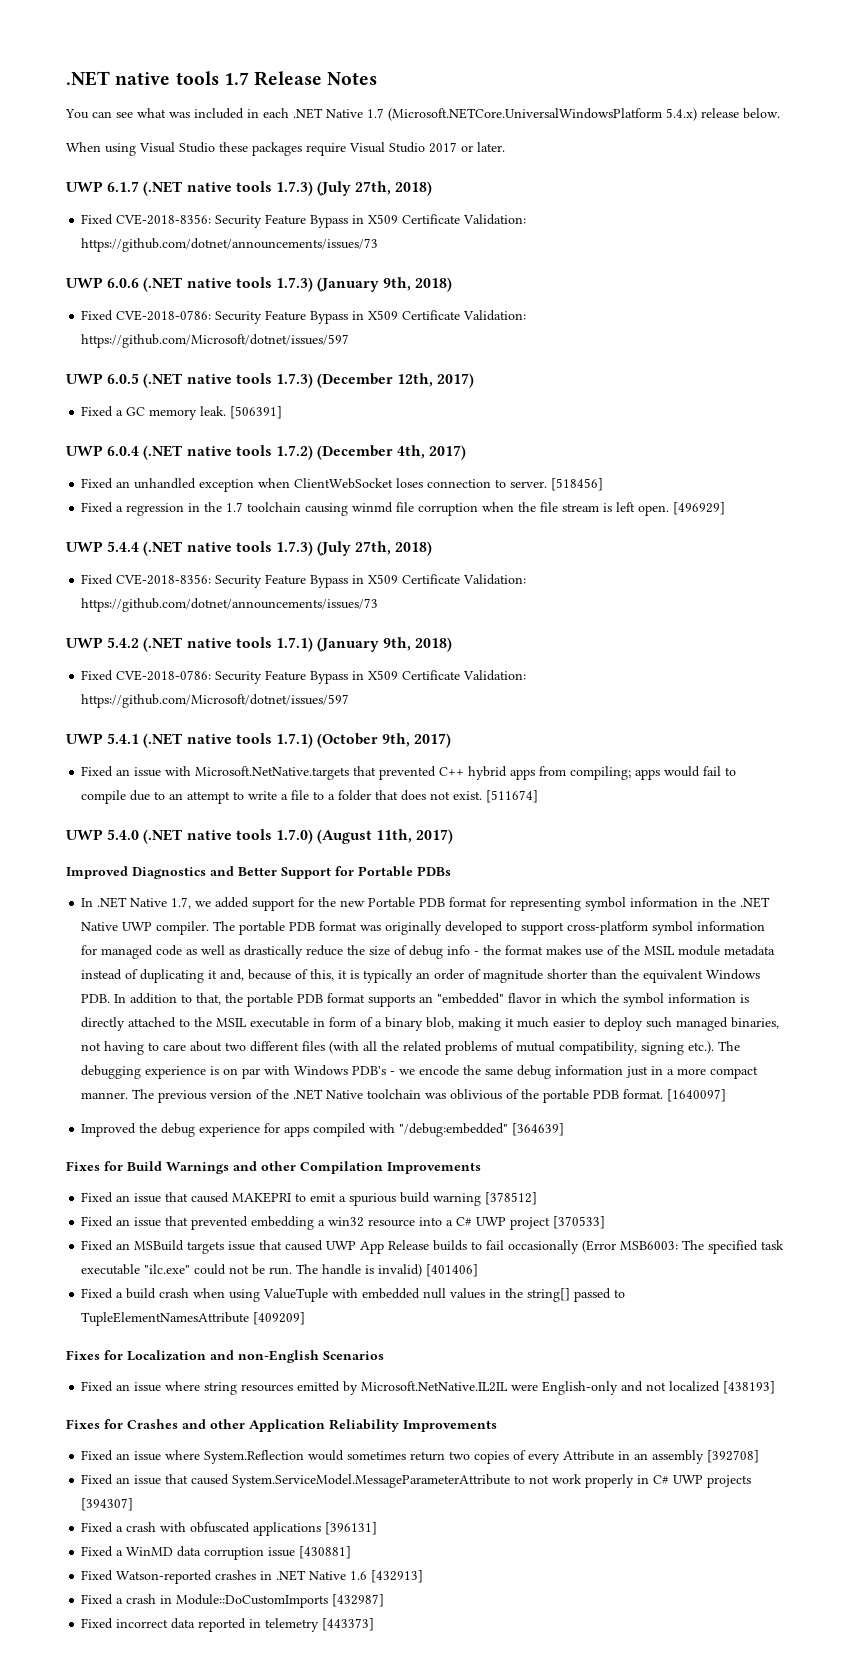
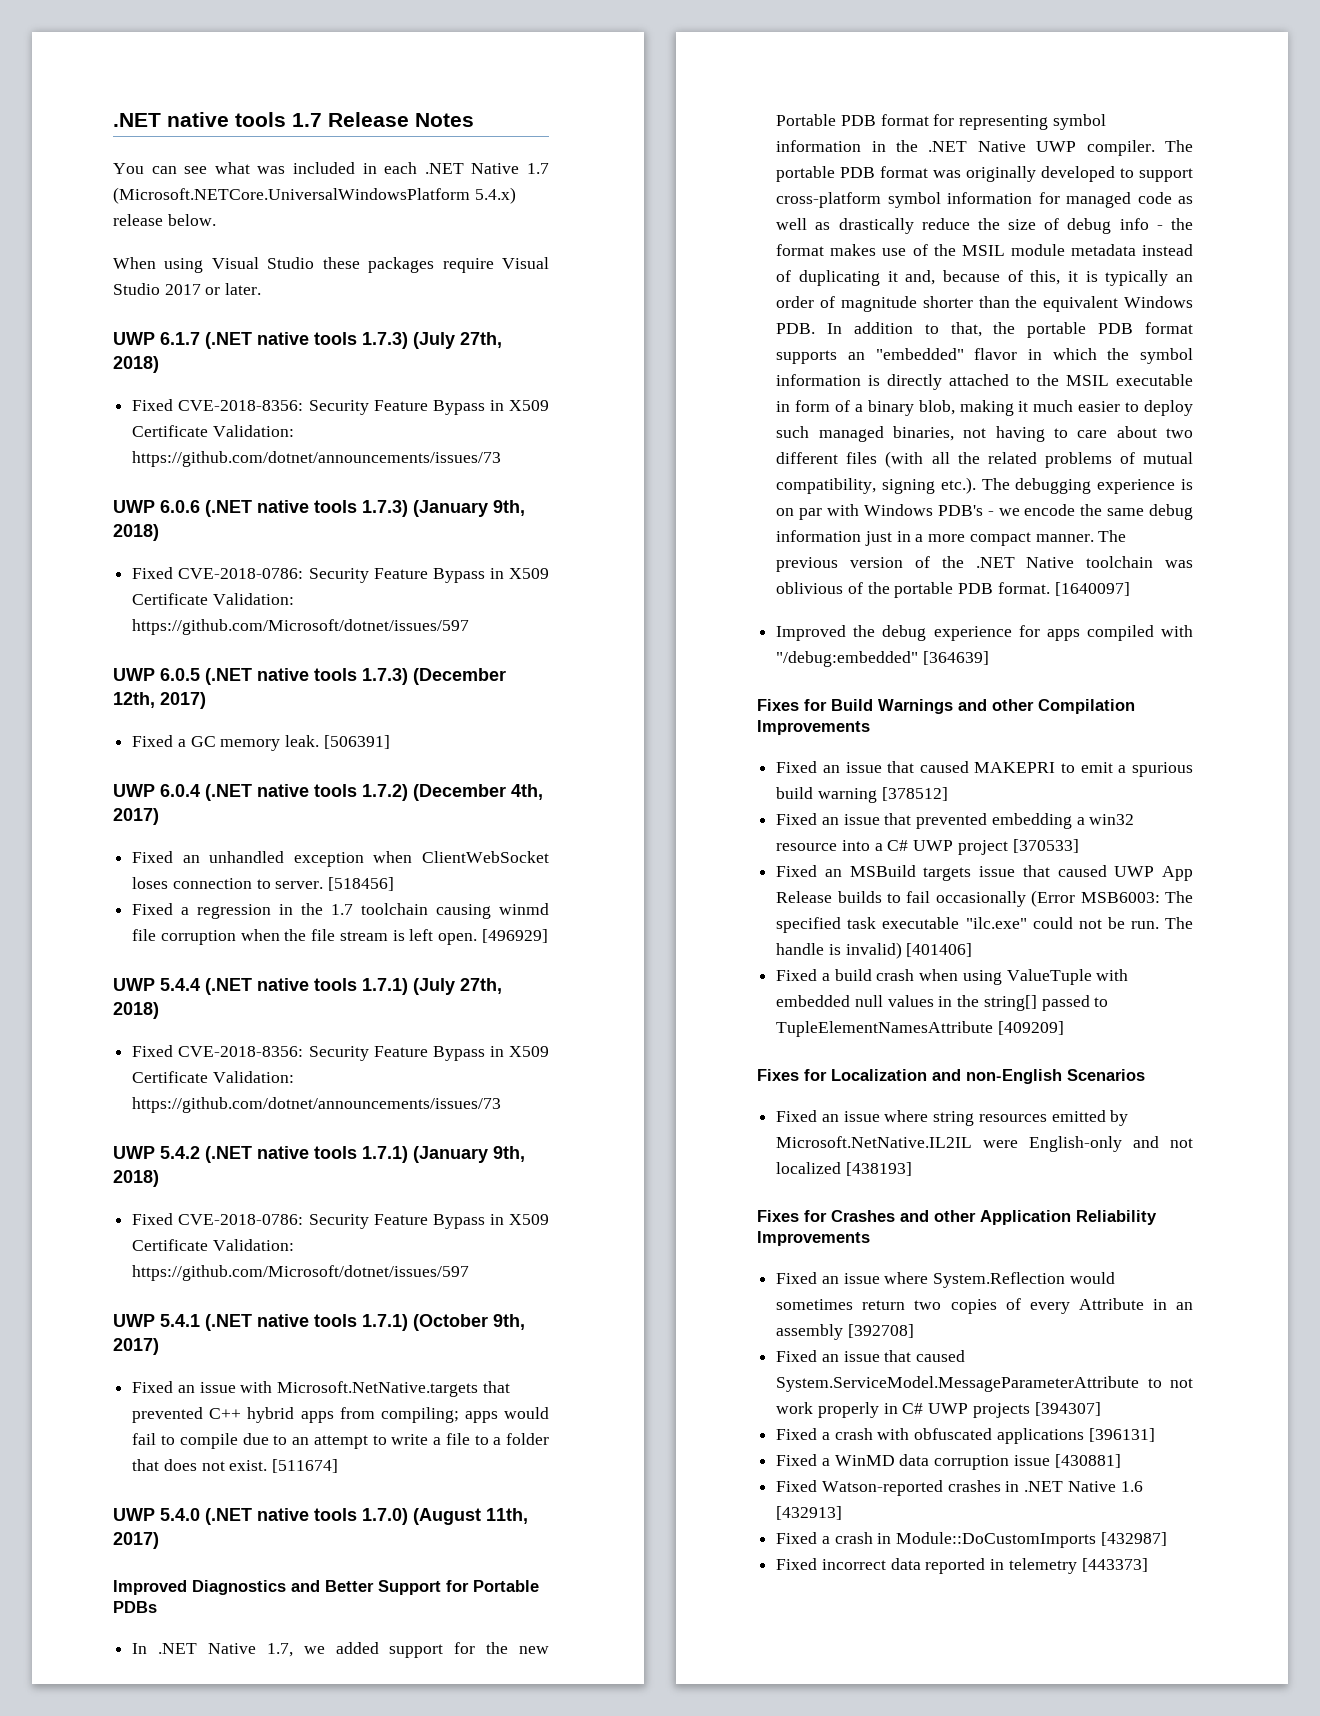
[275,541,313,556] 1.7.3) -> [362,978,408,995] 1.7.1)

